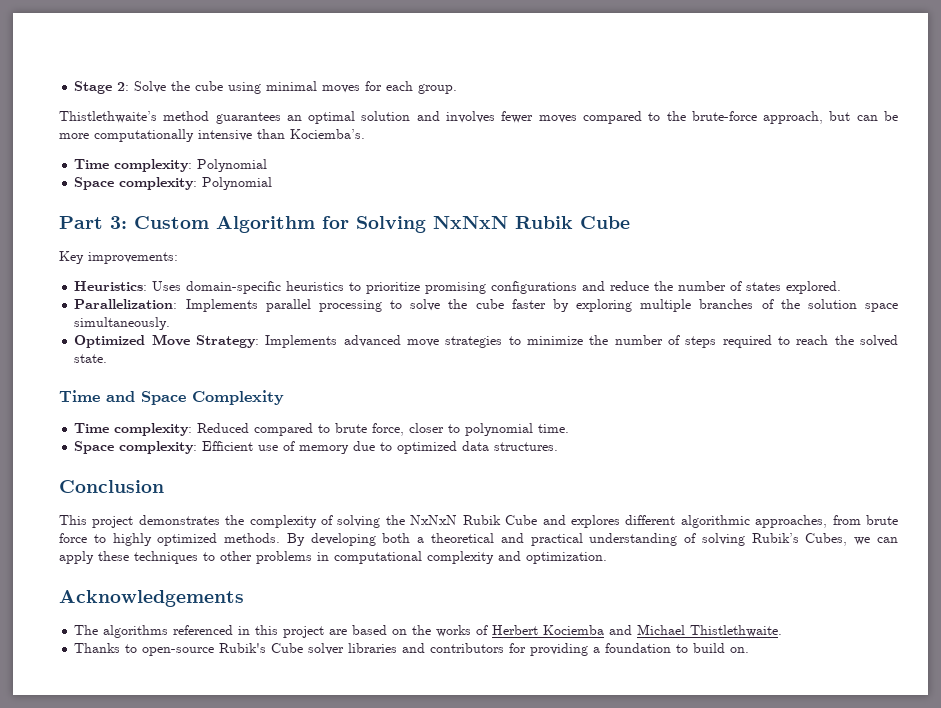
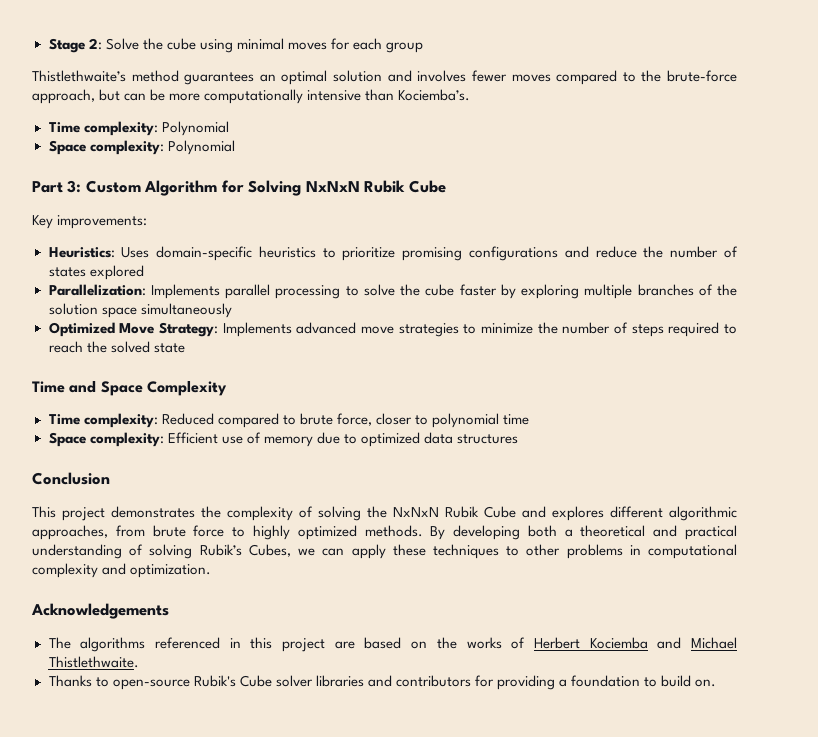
[418,84,458,94] group. -> [386,42,424,53] group
[786,281,842,294] explored. -> [89,265,144,280] explored
[74,317,171,330] simultaneously. -> [140,303,232,318] simultaneously
[74,354,108,363] state. -> [153,343,185,353] state
[538,424,570,433] time. -> [503,414,530,425] time
[494,442,559,451] structures. -> [457,434,519,444] structures

